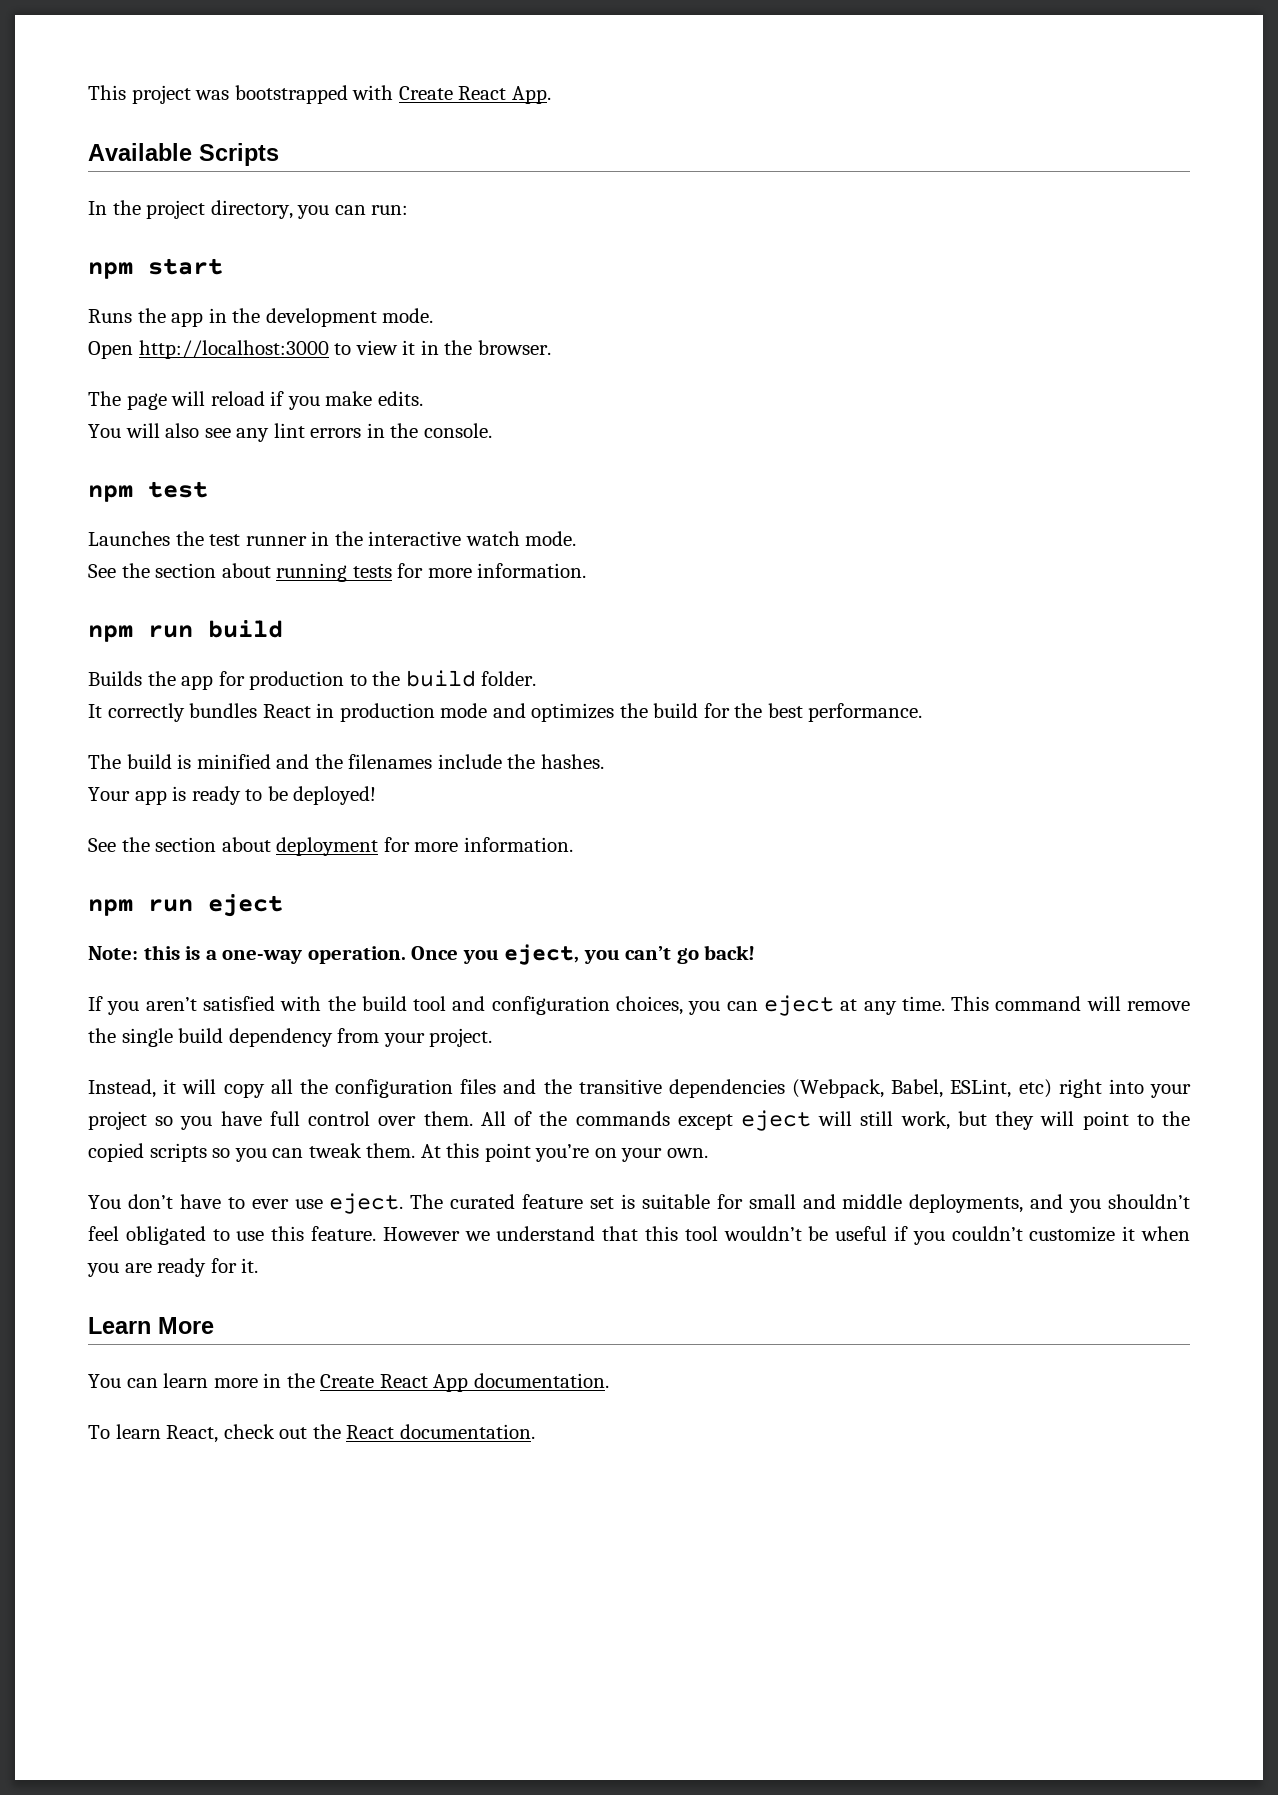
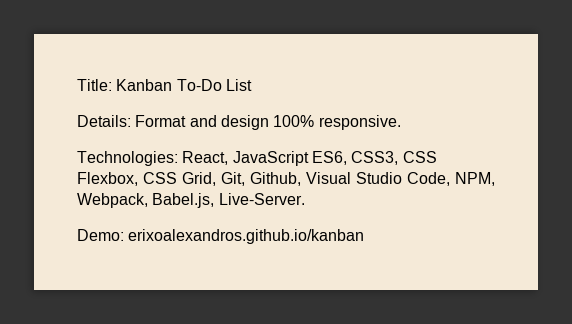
[88,85,551,104] [88,143,279,166] [88,200,409,219] [88,258,223,279] [88,308,434,327] [88,340,551,359] [88,391,423,410] [88,423,492,442] [88,481,208,502] [88,531,577,546] [88,563,587,582] [88,620,283,642] [88,670,537,690] [88,703,923,722] [88,754,604,769] [88,786,377,805] [88,837,573,856] [88,894,283,917] [88,944,756,965] [88,995,1190,1016] [88,1028,493,1047] [88,1079,1191,1098] [88,1110,1191,1131] [88,1143,708,1162] [88,1193,1190,1214] [88,1226,1190,1245] [87,1258,259,1277] [88,1317,214,1334] [88,1373,609,1392] [88,1424,535,1443] This project was bootstrapped with Create React App. // Available Scripts // In the project directory, you can run: // npm start // Runs the app in the development mode. // Open http://localhost:3000 to view it in the browser. // The page will reload if you make edits. // You will also see any lint errors in the console. // npm test // Launches the test runner in the interactive watch mode. // See the section about running tests for more information. // npm run build // Builds the app for production to the build folder. // It correctly bundles React in production mode and optimizes the build for the best performance. // The build is minified and the filenames include the hashes. // Your app is ready to be deployed! // See the section about deployment for more information. // npm run eject // Note: this is a one-way operation. Once you eject, you can’t go back! // If you aren’t satisfied with the build tool and configuration choices, you can eject at any time. This command will remove the single build dependency from your project. // Instead, it will copy all the configuration files and the transitive dependencies (Webpack, Babel, ESLint, etc) right into your project so you have full control over them. All of the commands except eject will still work, but they will point to the copied scripts so you can tweak them. At this point you’re on your own. // You don’t have to ever use eject. The curated feature set is suitable for small and middle deployments, and you shouldn’t feel obligated to use this feature. However we understand that this tool wouldn’t be useful if you couldn’t customize it when you are ready for it. // Learn More // You can learn more in the Create React App documentation. // To learn React, check out the React documentation. -> [77,79,252,91] [77,115,401,130] [77,151,437,166] [77,172,495,186] [77,193,305,208] [77,229,365,244] Title: Kanban To-Do List // Details: Format and design 100% responsive. // Technologies: React, JavaScript ES6, CSS3, CSS Flexbox, CSS Grid, Git, Github, Visual Studio Code, NPM, Webpack, Babel.js, Live-Server. // Demo: erixoalexandros.github.io/kanban

